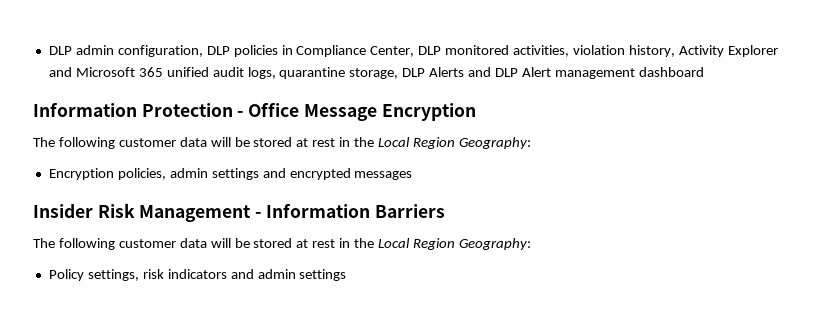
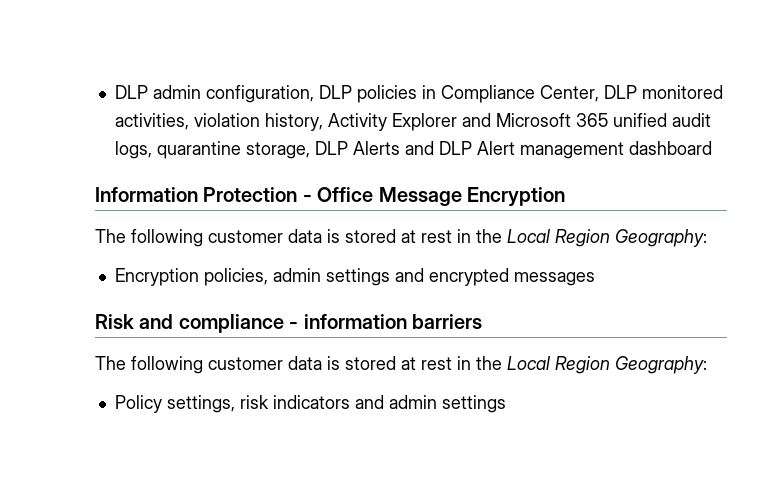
[210,137,250,147] will be -> [327,229,340,243] is
[33,203,445,222] [33,238,250,250] Insider Risk Management - Information Barriers // The following customer data will be -> [95,314,482,333] [95,356,340,374] Risk and compliance - information barriers // The following customer data is

